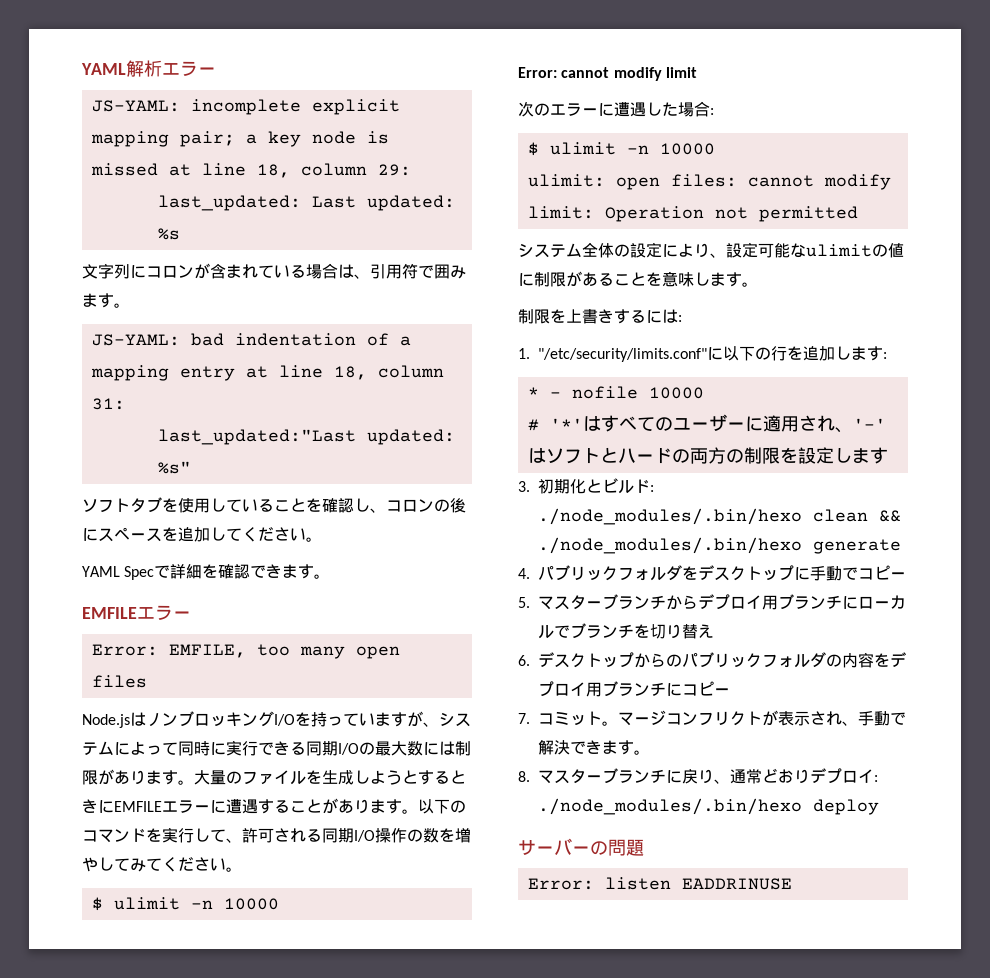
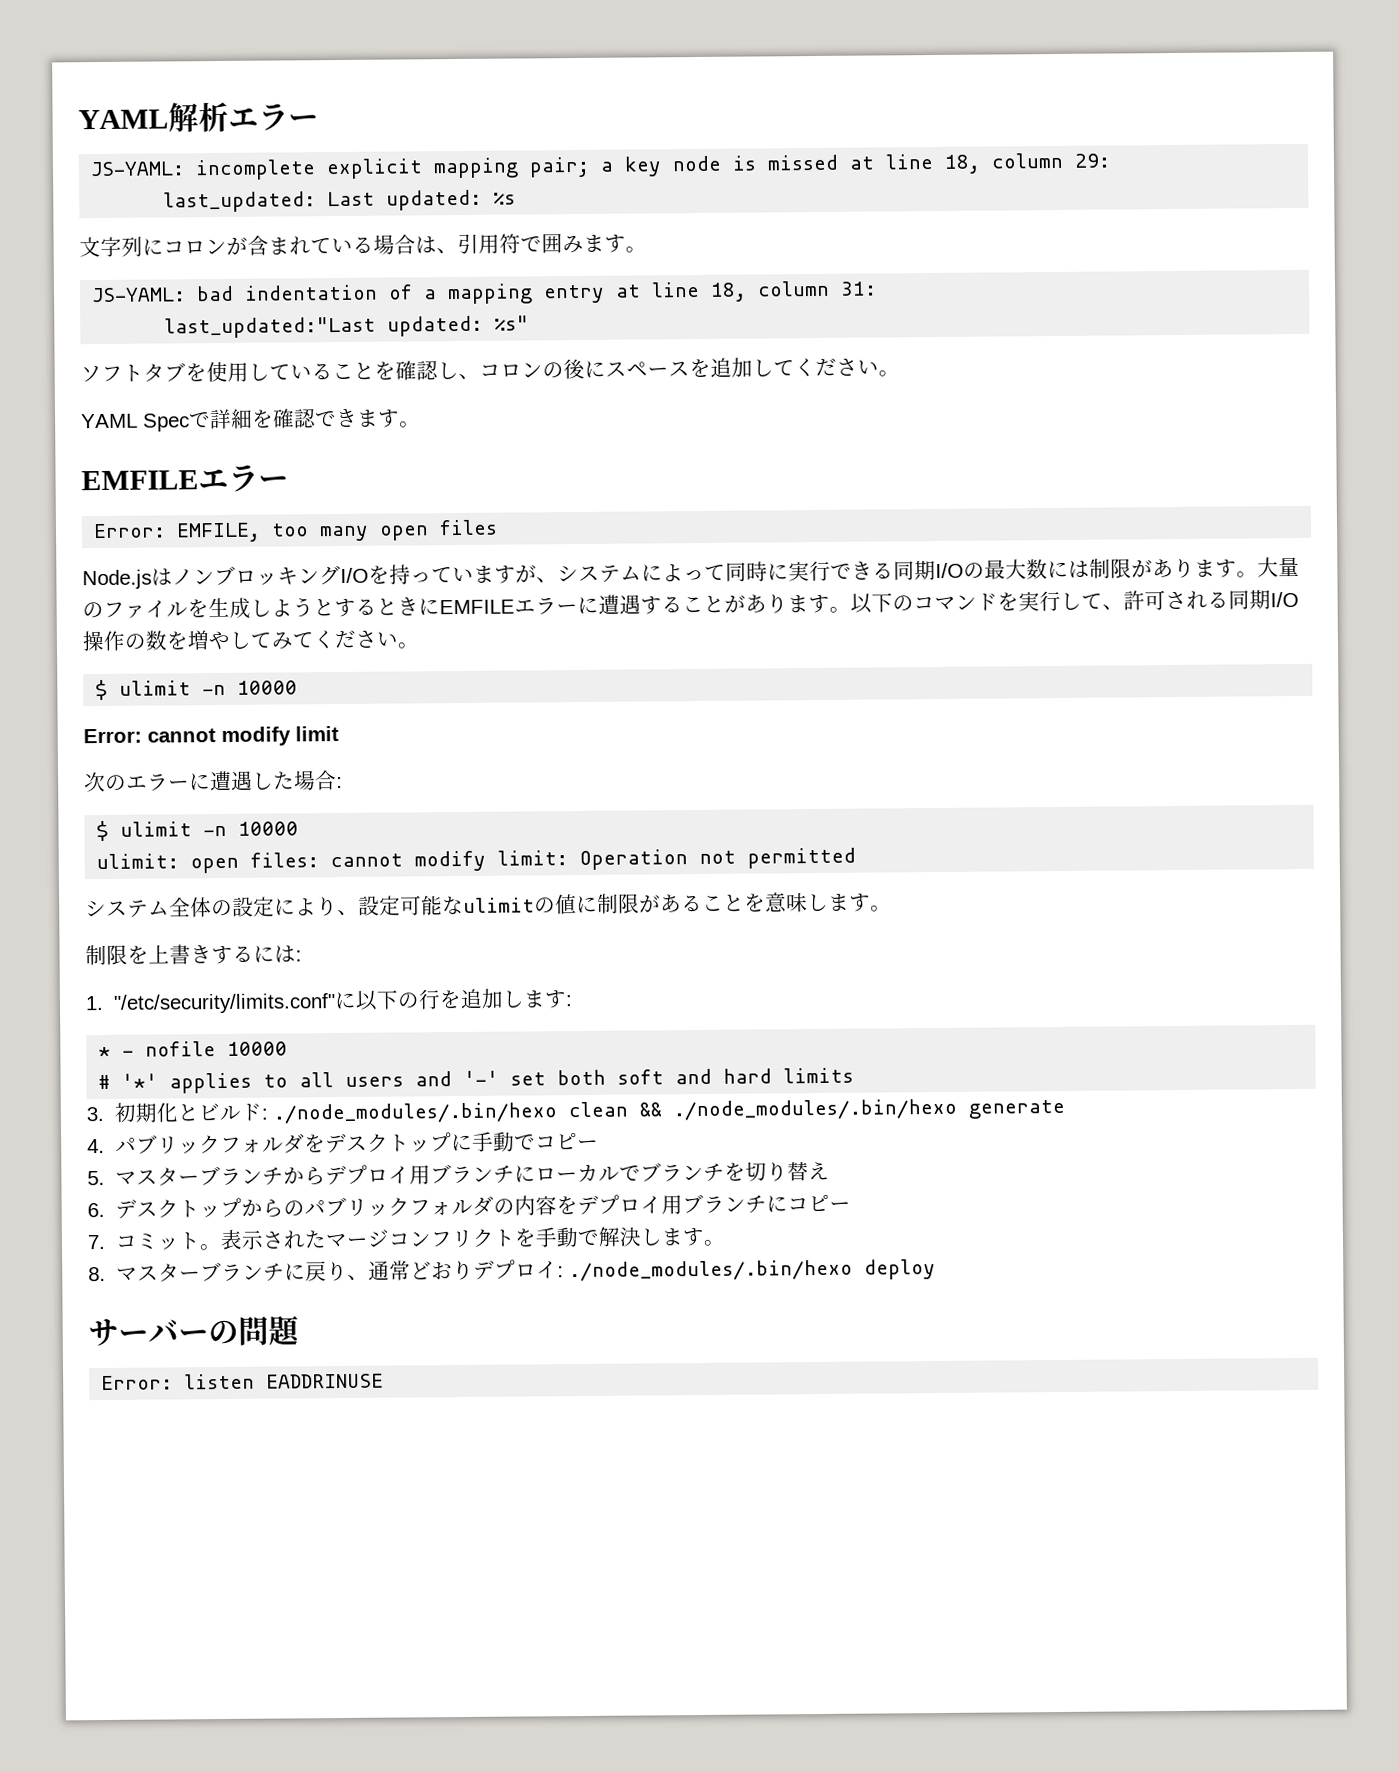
[582,414,886,433] [527,447,888,464] はすべてのユーザーに適用され、'-'はソフトとハードの両方の制限を設定します -> [169,1067,855,1094] applies to all users and '-' set both soft and hard limits
(618, 723) none -> [219,1229,327,1251] 表示された
[762,710,858,726] が表示され、 -> [513,1228,537,1247] を
[570,740,602,754] でき -> [639,1228,663,1246] し

